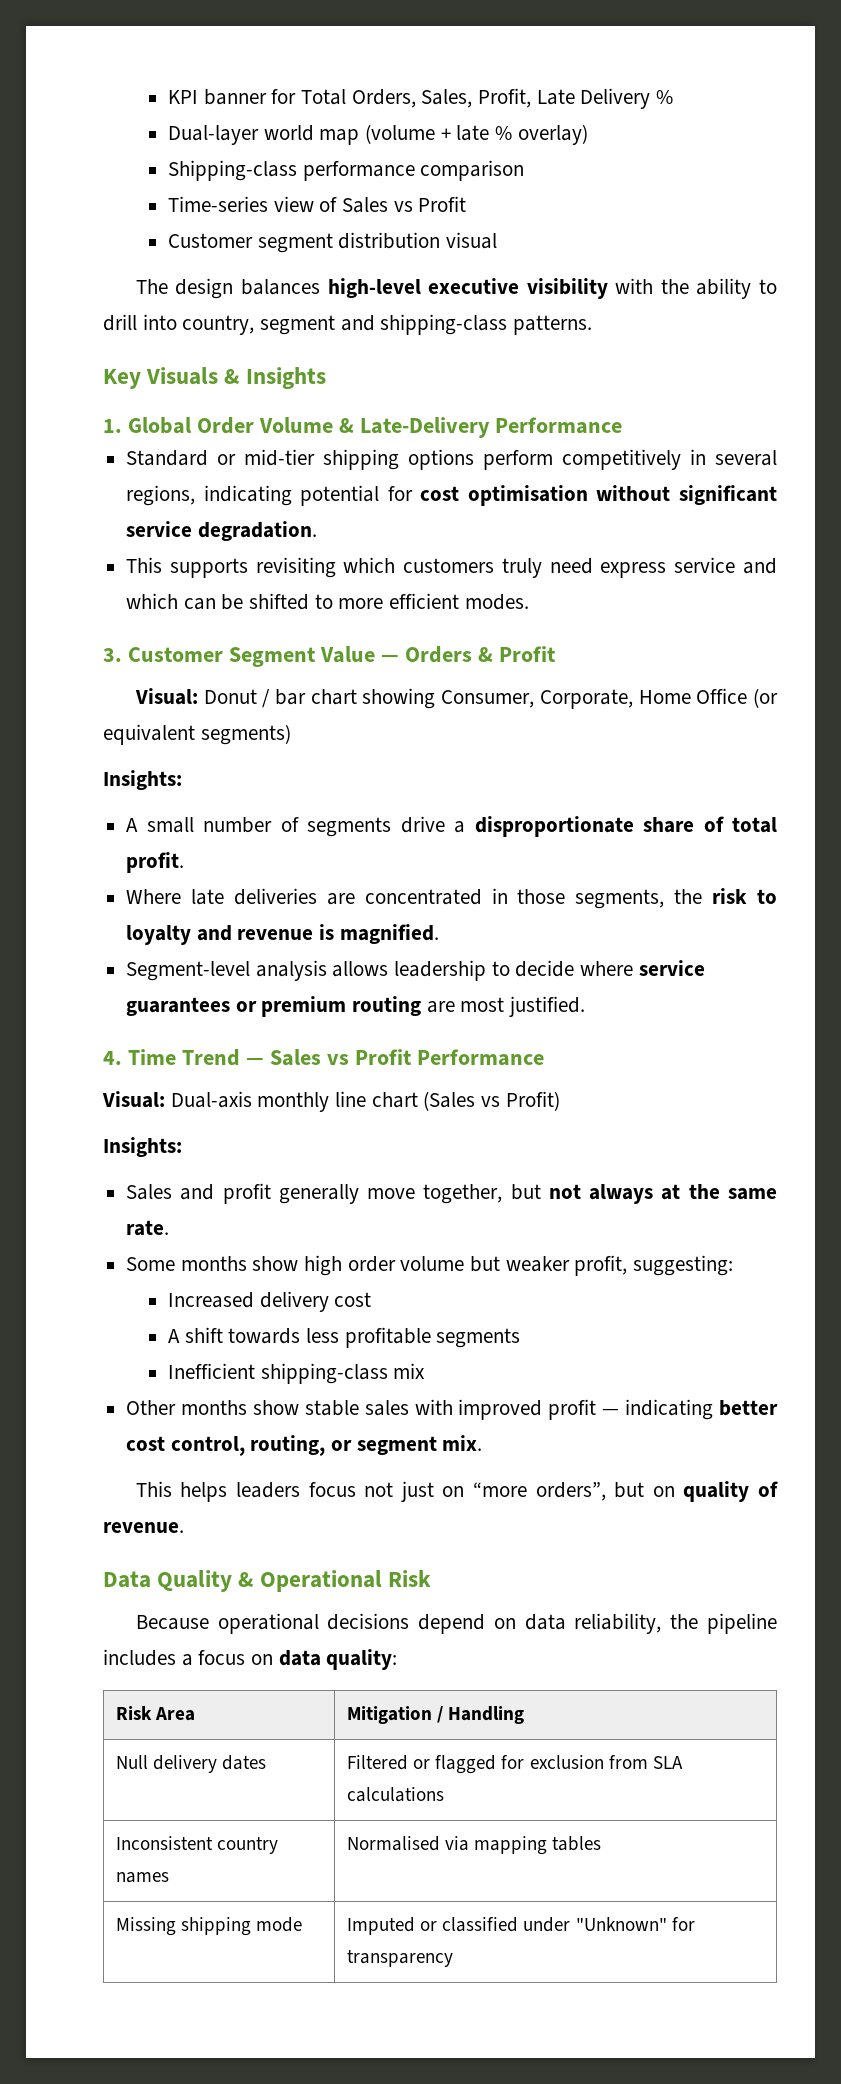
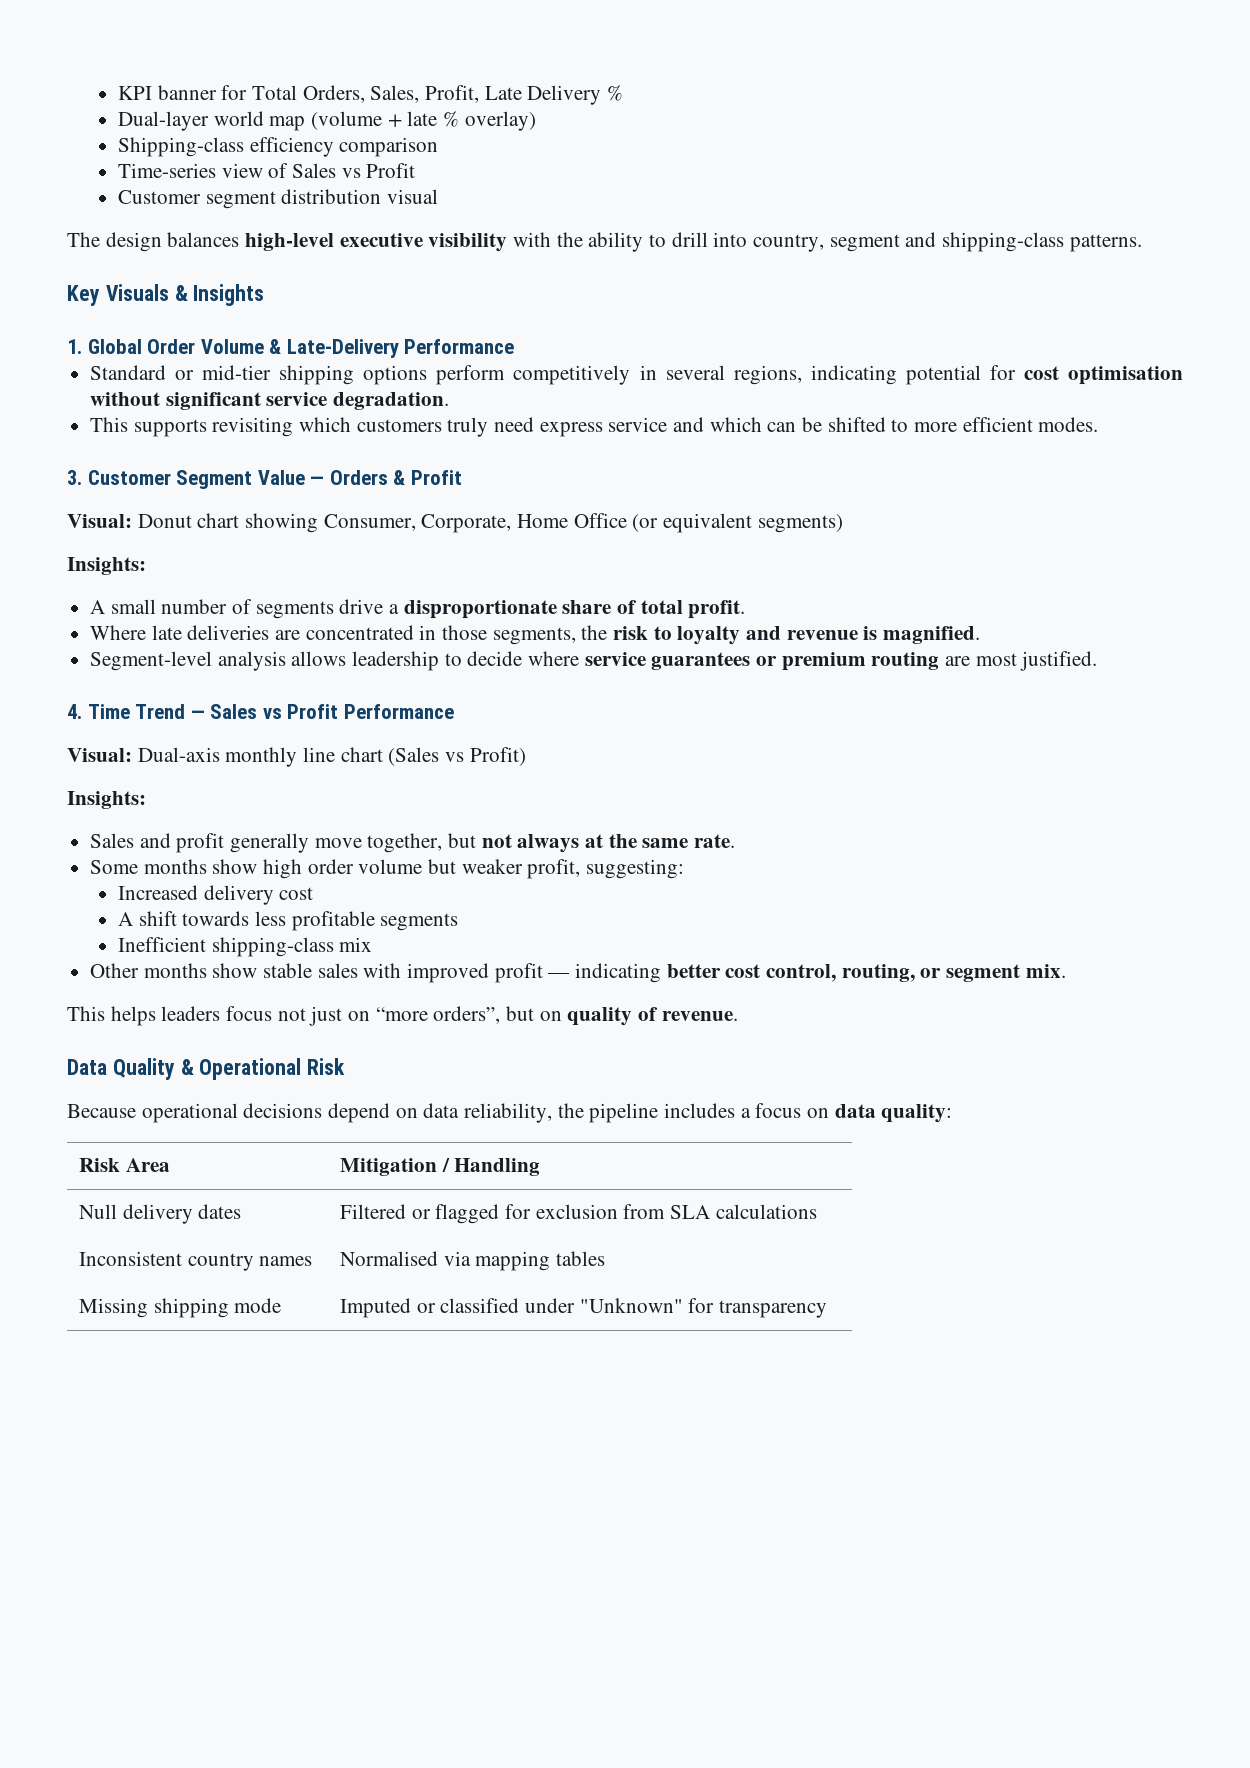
[302,161,415,181] performance -> [249,137,334,157] efficiency
[262,689,306,708] / bar -> (192, 521) none

